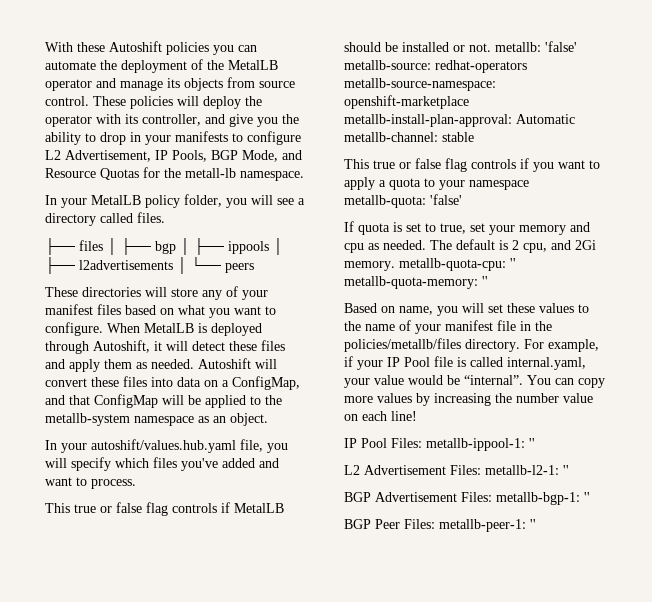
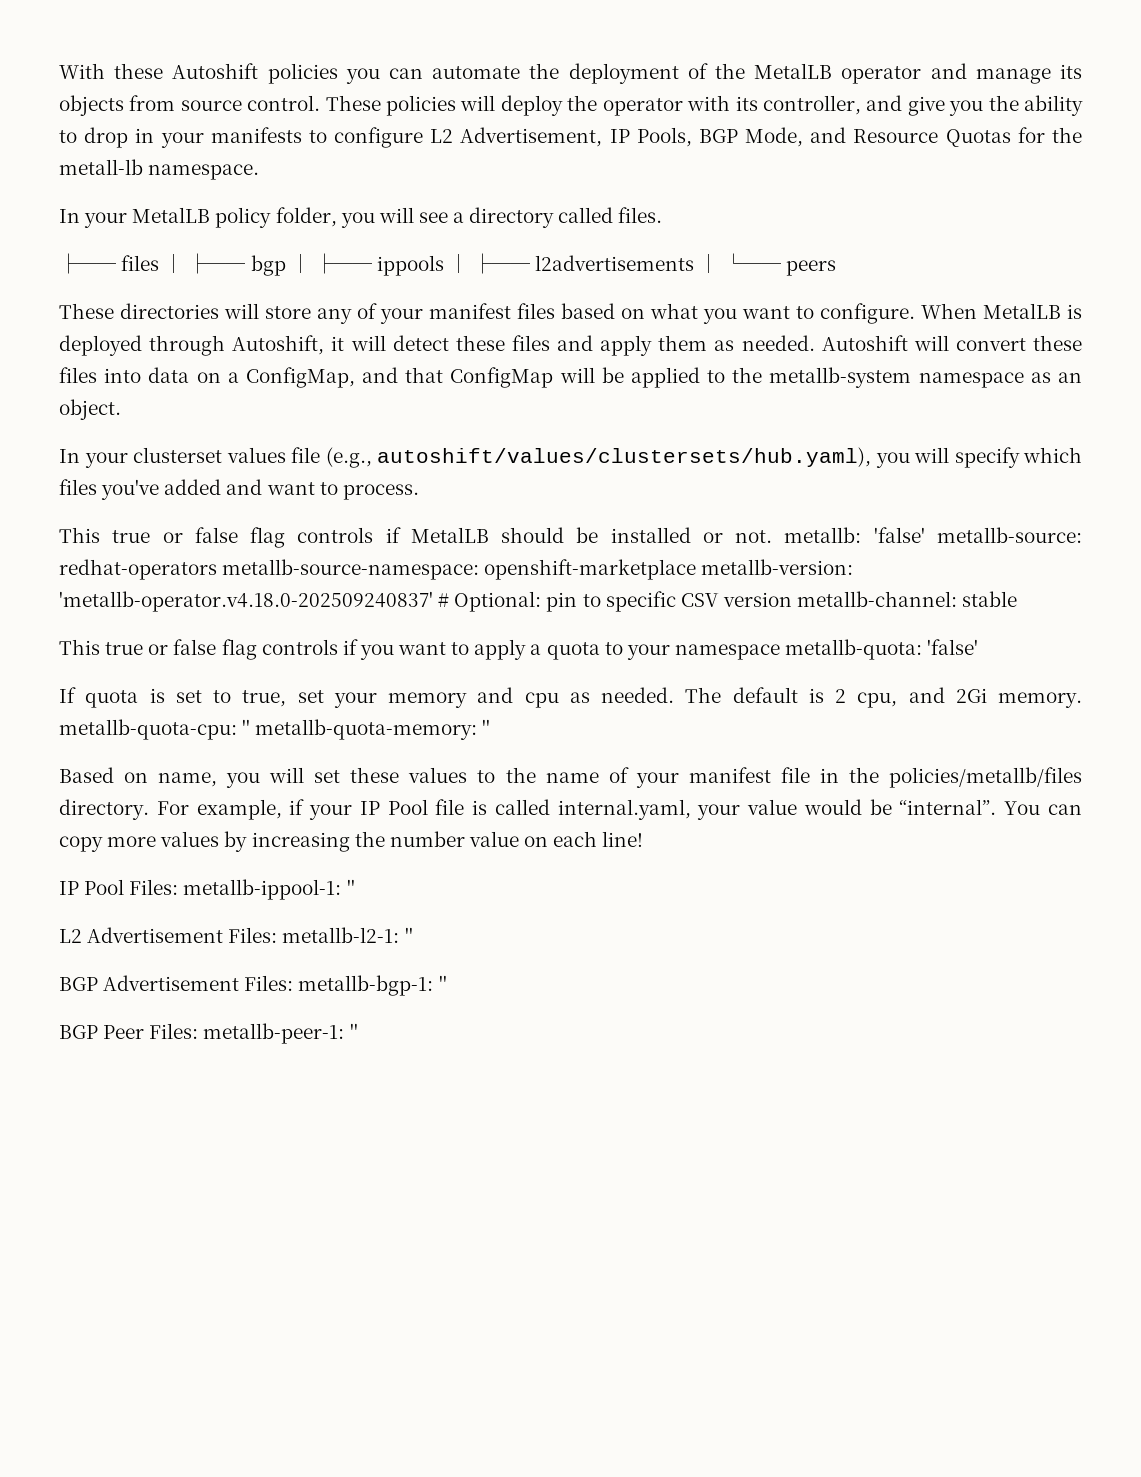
[91,439,263,453] autoshift/values.hub.yaml file, -> [133,447,871,468] clusterset values file (e.g., autoshift/values/clustersets/hub.yaml),
[344,114,575,127] metallb-install-plan-approval: Automatic -> [701,559,854,575] [59,591,792,612] metallb-version: 'metallb-operator.v4.18.0-202509240837' # Optional: pin to specific CSV version

